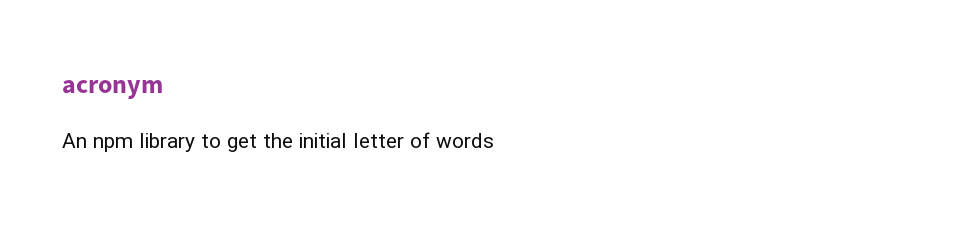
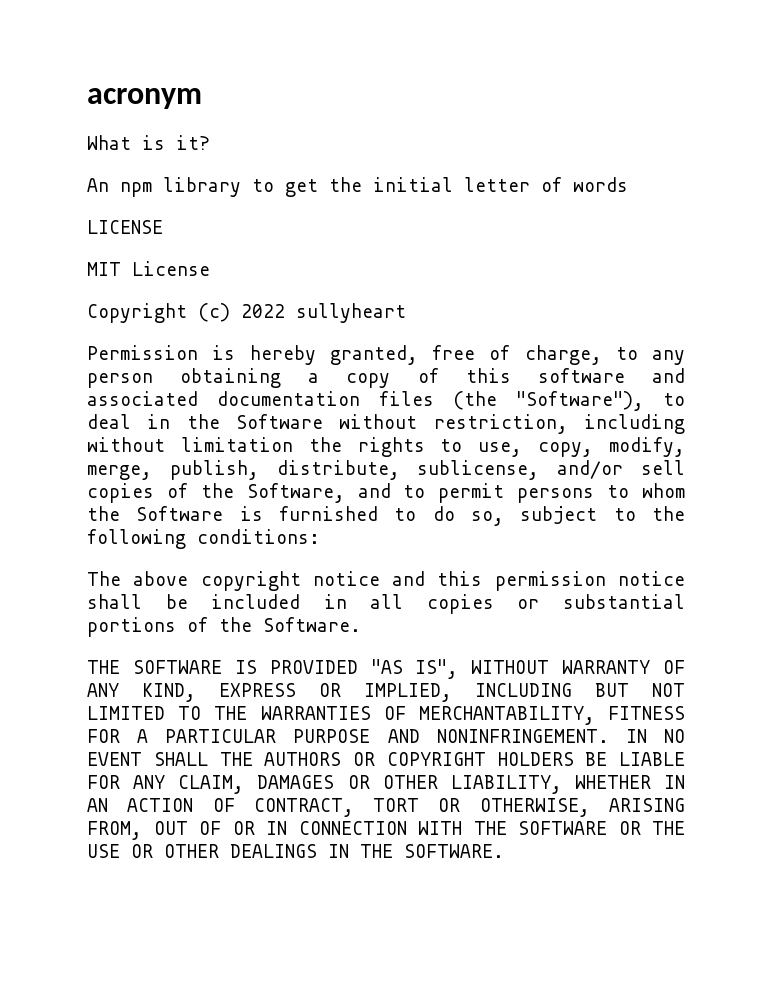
(163, 89) none -> [87,135,210,150] // What is it?
(494, 140) none -> [87,220,163,234] [87,261,210,276] [87,303,406,323] [87,345,685,365] [87,368,685,388] [87,391,685,411] [87,414,685,434] [87,437,685,457] [87,460,685,480] [87,483,686,503] [87,506,685,526] [87,529,320,549] [87,571,685,591] [87,594,685,614] [87,617,361,637] [87,659,685,679] [87,683,685,702] [87,706,685,725] [87,729,685,743] [87,752,685,766] [87,775,685,794] [87,798,685,817] [87,821,685,840] [87,844,504,858] // LICENSE // MIT License // Copyright (c) 2022 sullyheart // Permission is hereby granted, free of charge, to any person obtaining a copy of this software and associated documentation files (the "Software"), to deal in the Software without restriction, including without limitation the rights to use, copy, modify, merge, publish, distribute, sublicense, and/or sell copies of the Software, and to permit persons to whom the Software is furnished to do so, subject to the following conditions: // The above copyright notice and this permission notice shall be included in all copies or substantial portions of the Software. // THE SOFTWARE IS PROVIDED "AS IS", WITHOUT WARRANTY OF ANY KIND, EXPRESS OR IMPLIED, INCLUDING BUT NOT LIMITED TO THE WARRANTIES OF MERCHANTABILITY, FITNESS FOR A PARTICULAR PURPOSE AND NONINFRINGEMENT. IN NO EVENT SHALL THE AUTHORS OR COPYRIGHT HOLDERS BE LIABLE FOR ANY CLAIM, DAMAGES OR OTHER LIABILITY, WHETHER IN AN ACTION OF CONTRACT, TORT OR OTHERWISE, ARISING FROM, OUT OF OR IN CONNECTION WITH THE SOFTWARE OR THE USE OR OTHER DEALINGS IN THE SOFTWARE.

